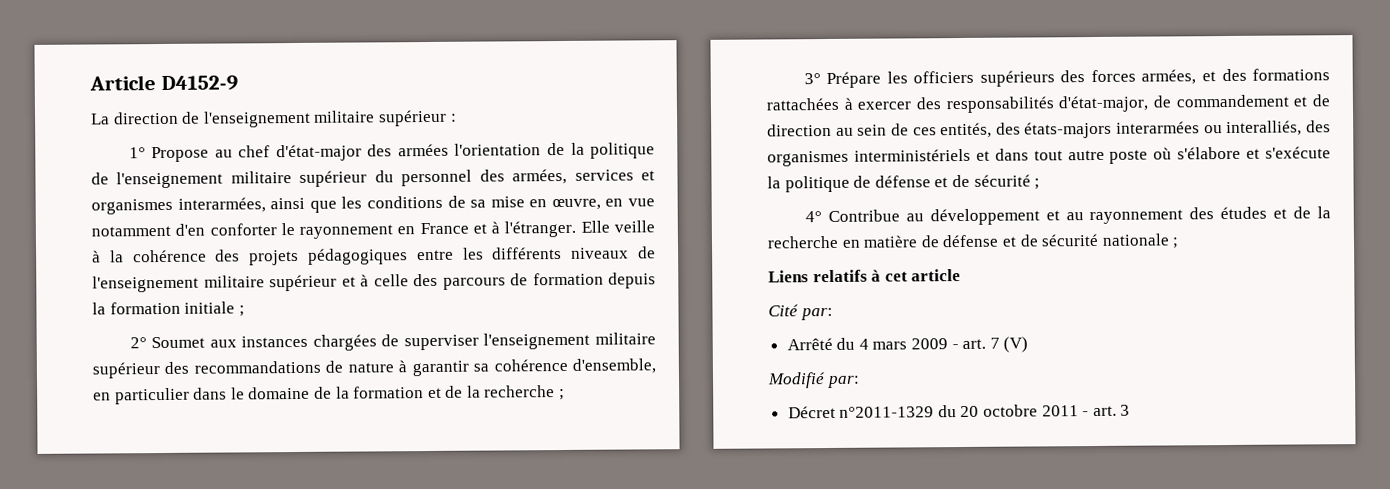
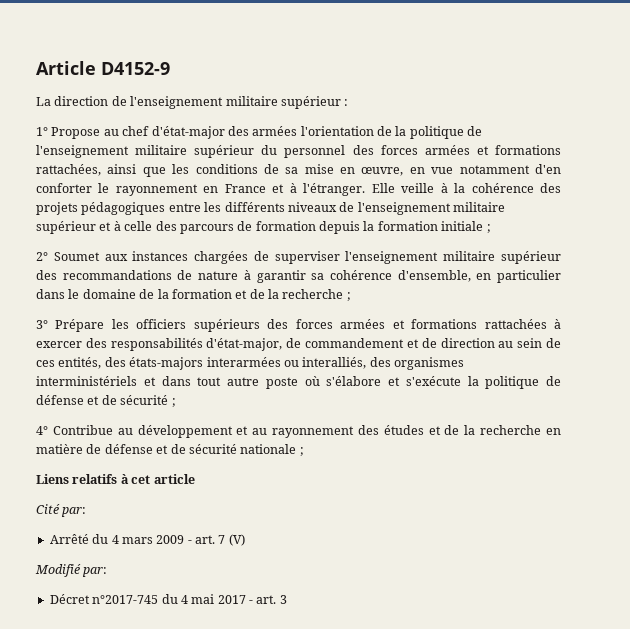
[512,168,655,185] [91,197,266,215] armées, services et organismes interarmées, -> [380,145,561,155] [36,164,101,176] forces armées et formations rattachées,
[1141,68,1247,85] armées, et des -> [340,319,405,329] armées et
[839,404,1079,418] n°2011-1329 du 20 octobre 2011 -> [92,594,246,604] n°2017-745 du 4 mai 2017

